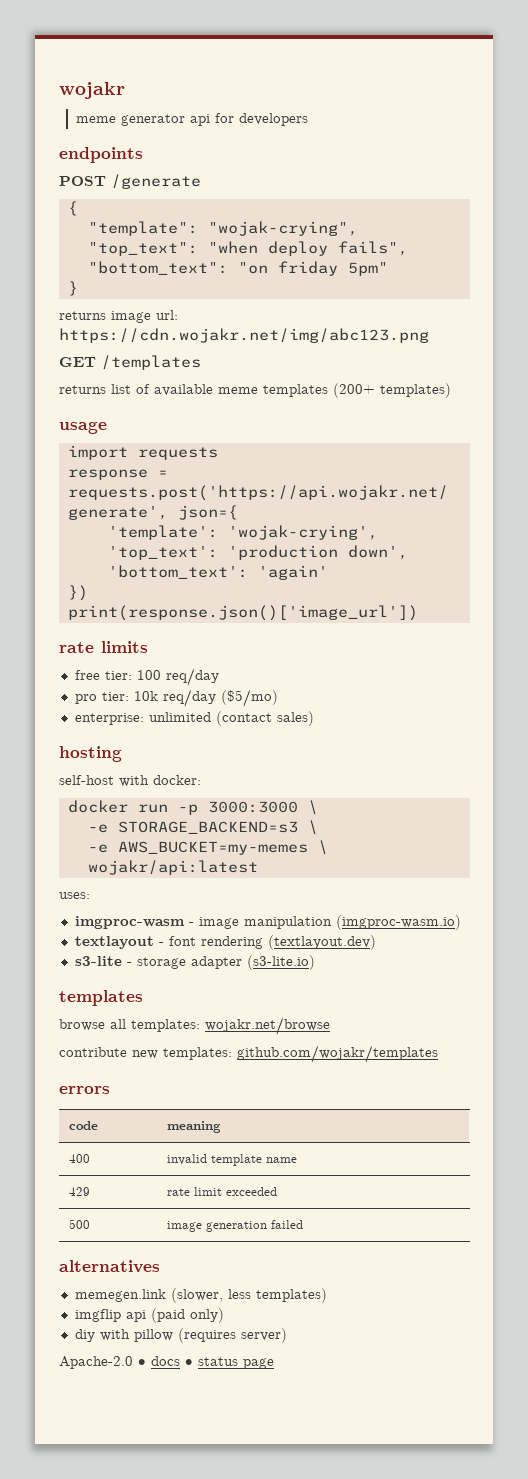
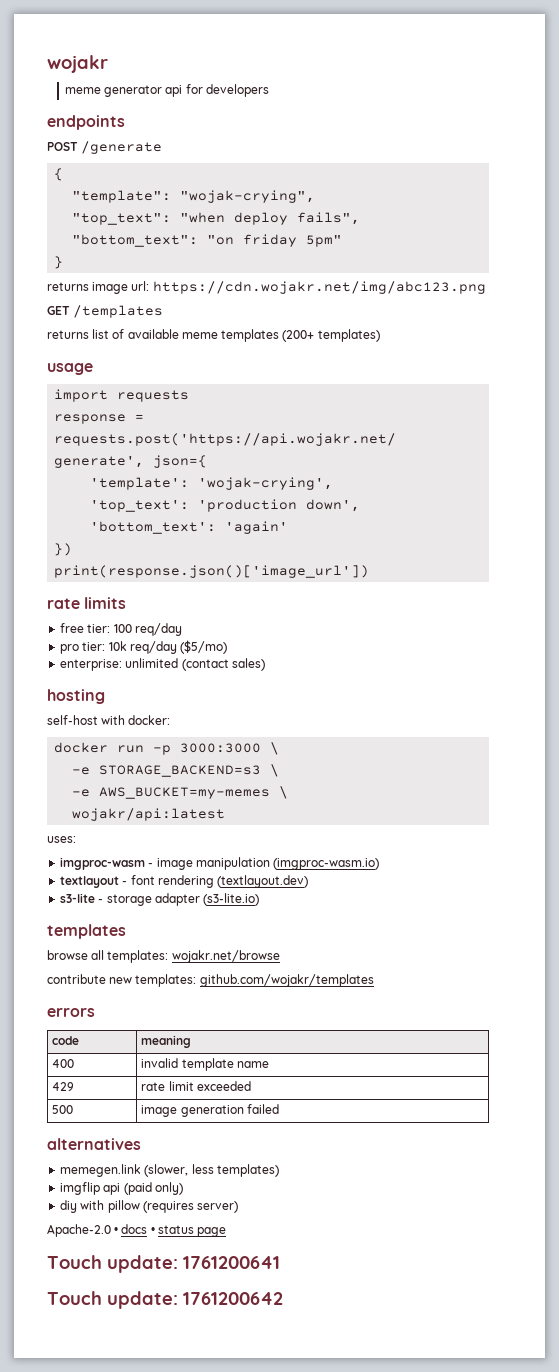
(274, 1363) none -> [47,1255,280,1273] [47,1291,283,1309] // Touch update: 1761200641 // Touch update: 1761200642

